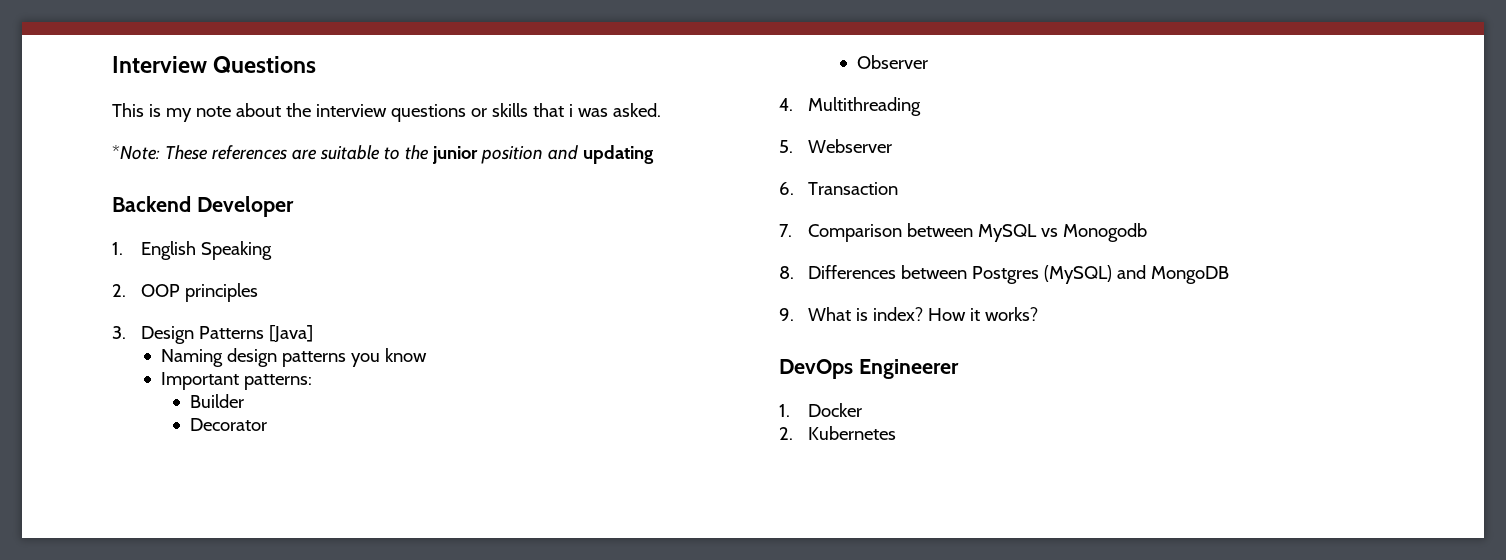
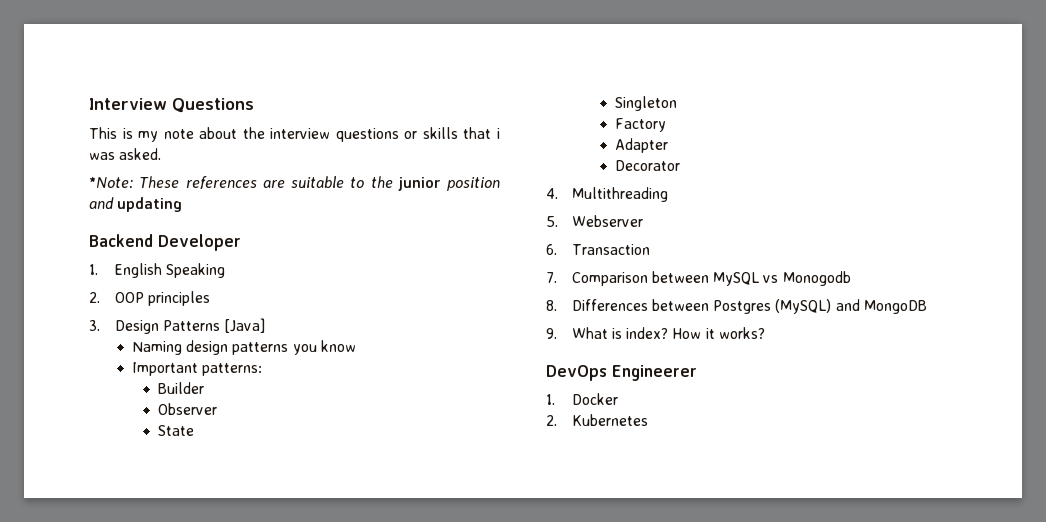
(244, 401) none -> [157,403,217,415] [157,425,194,436] [614,96,677,111] [614,118,666,132] [614,138,668,153] // Observer // State // Singleton // Factory // Adapter
[856,55,928,69] // Observer -> (680, 165) none

